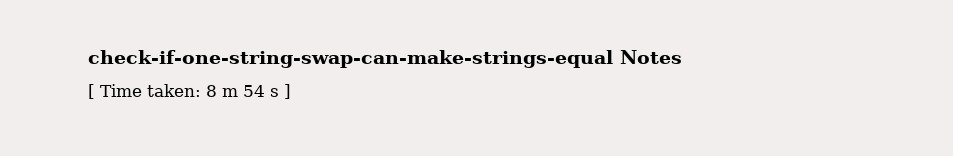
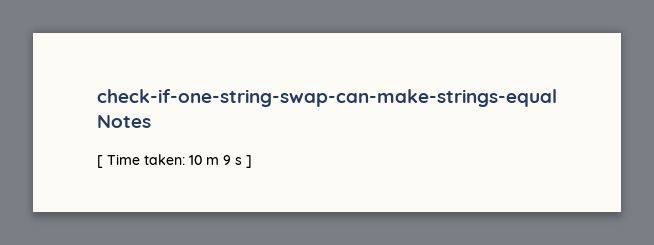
[206,85,265,97] 8 m 54 -> [189,155,231,165] 10 m 9

